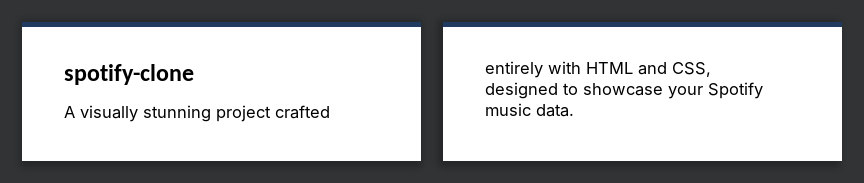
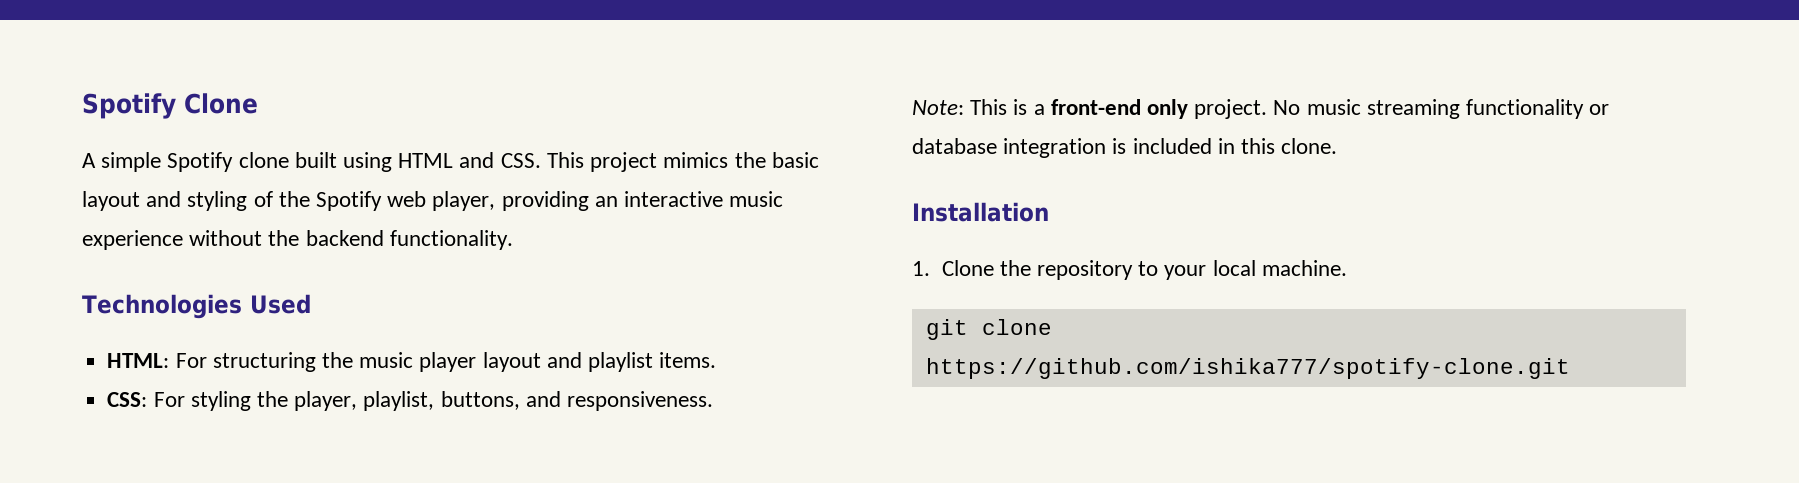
[64,64,194,85] spotify-clone -> [82,93,258,119] Spotify Clone
[80,105,330,122] [485,61,711,78] [485,82,763,99] [485,103,574,117] visually stunning project crafted entirely with HTML and CSS, designed to showcase your Spotify music data. -> [101,152,819,172] [82,191,784,211] [82,230,513,250] [82,294,311,319] [107,352,717,372] [107,391,713,411] [912,99,1610,119] [912,138,1338,158] [912,202,1049,222] [912,260,1347,280] [925,319,1052,340] [925,358,1570,379] simple Spotify clone built using HTML and CSS. This project mimics the basic layout and styling of the Spotify web player, providing an interactive music experience without the backend functionality. // Technologies Used // HTML: For structuring the music player layout and playlist items. // CSS: For styling the player, playlist, buttons, and responsiveness. // Note: This is a front-end only project. No music streaming functionality or database integration is included in this clone. // Installation // 1. Clone the repository to your local machine. // git clone https://github.com/ishika777/spotify-clone.git

